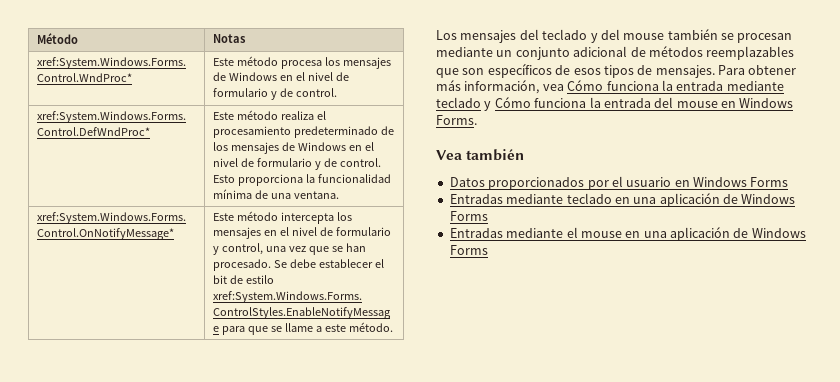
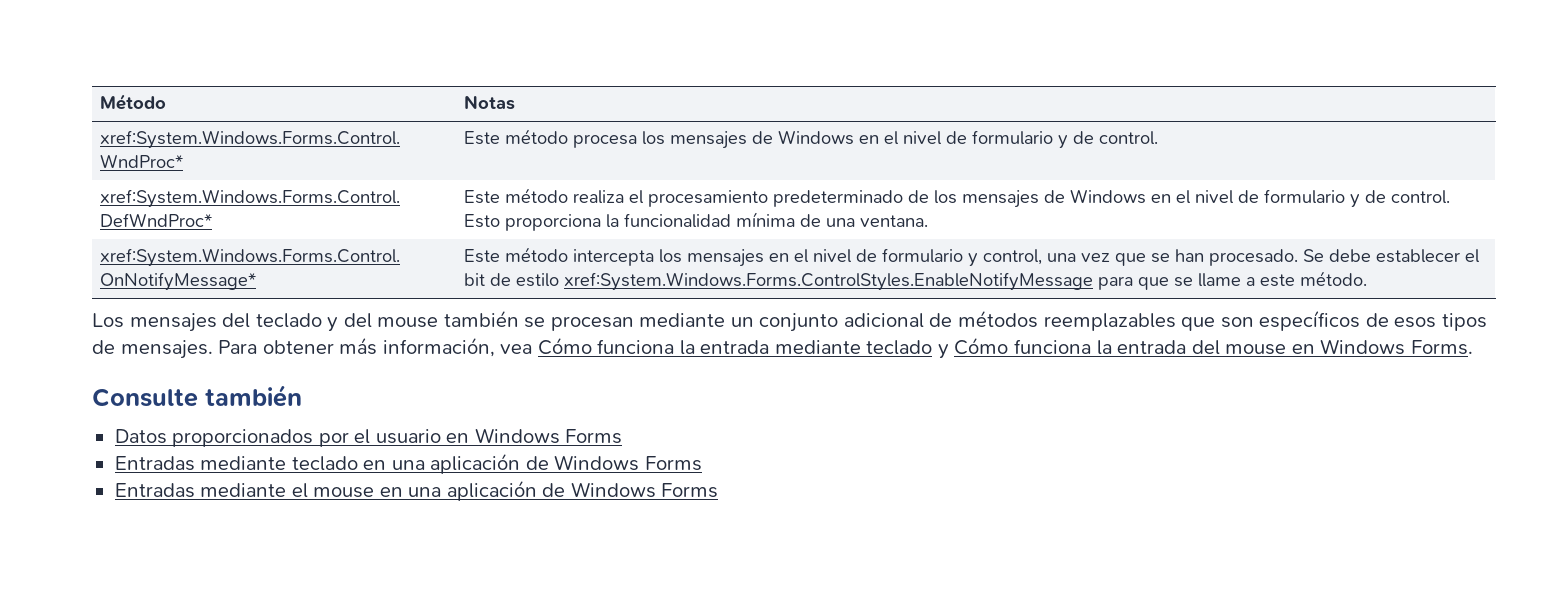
[436,150,462,160] Vea -> [92,388,198,407] Consulte

